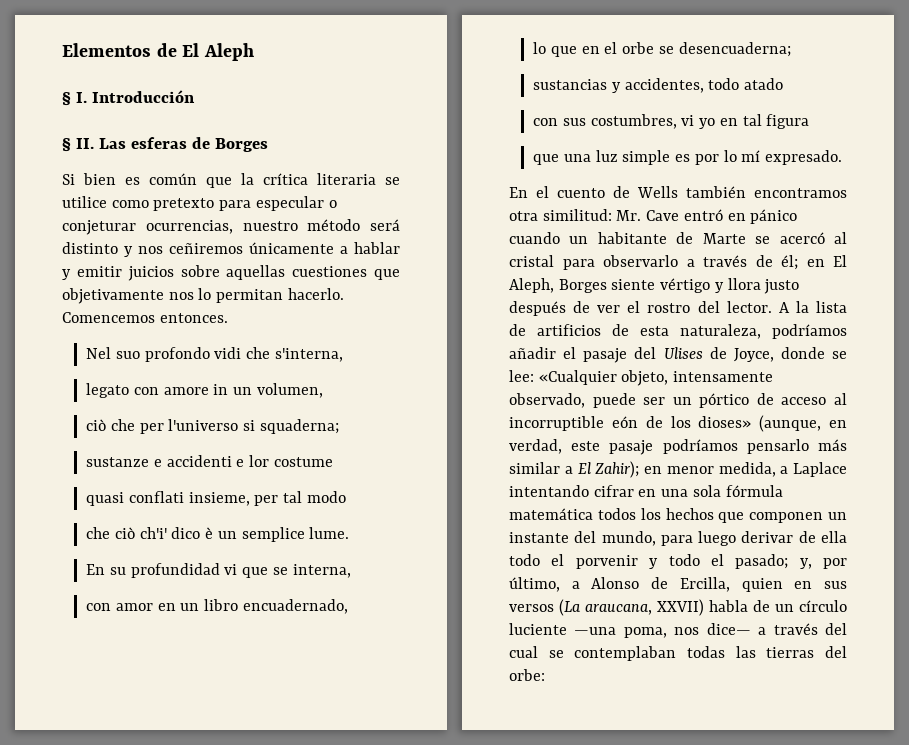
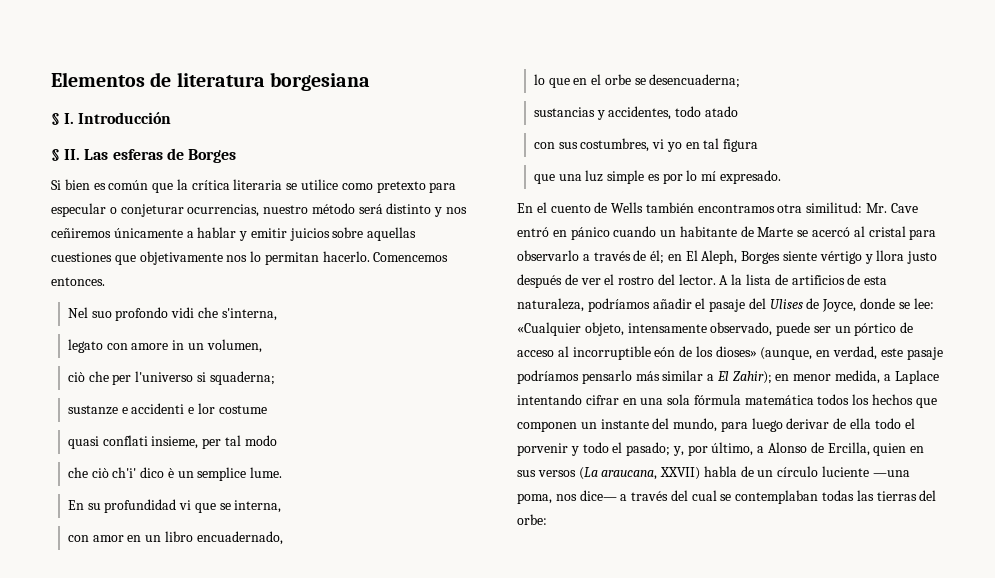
[182,43,254,61] El Aleph -> [176,72,370,91] literatura borgesiana

